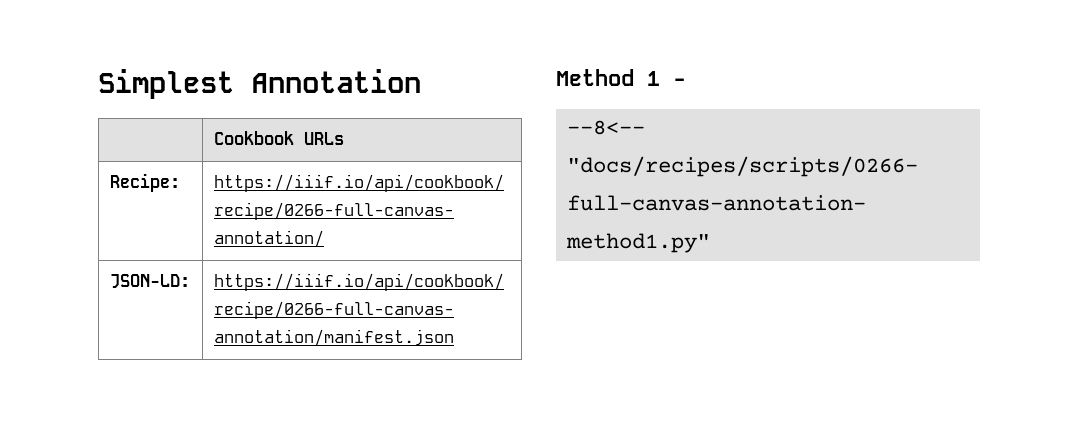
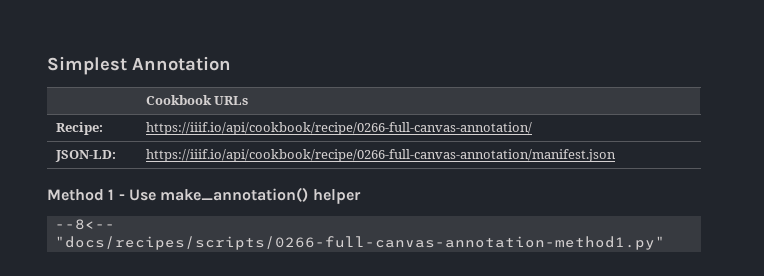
(686, 82) none -> [128,187,361,204] Use make_annotation() helper

